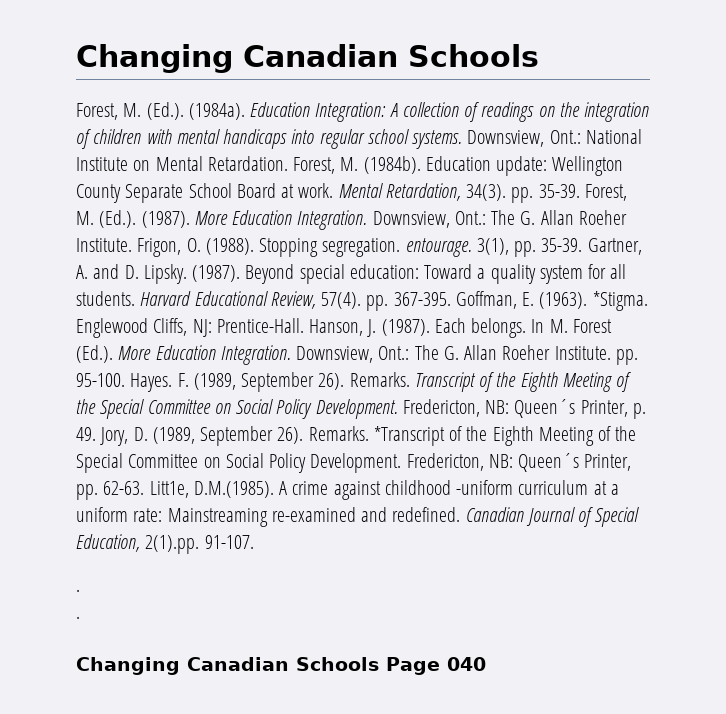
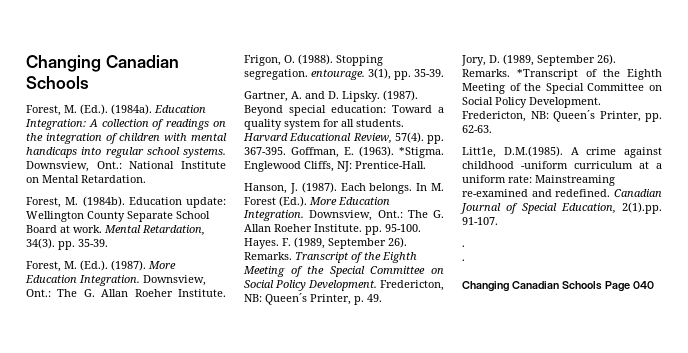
(288, 163) none -> (146, 179) //
(580, 191) none -> (108, 243) //
(583, 245) none -> (444, 73) //
(304, 325) none -> (426, 165) //
(96, 434) none -> (382, 298) //
(145, 488) none -> (492, 129) //

